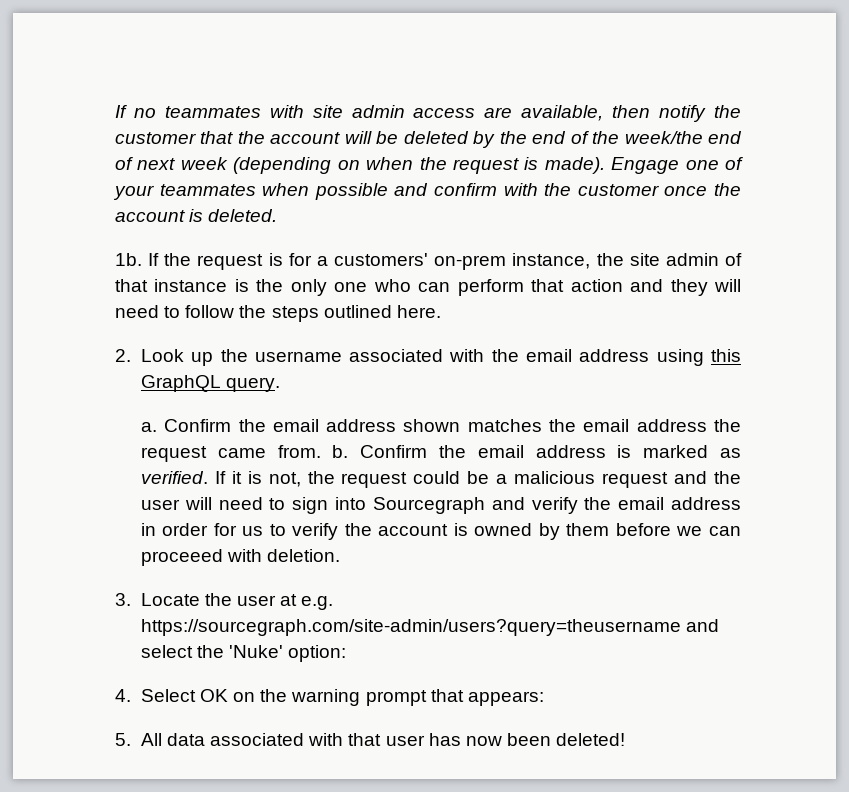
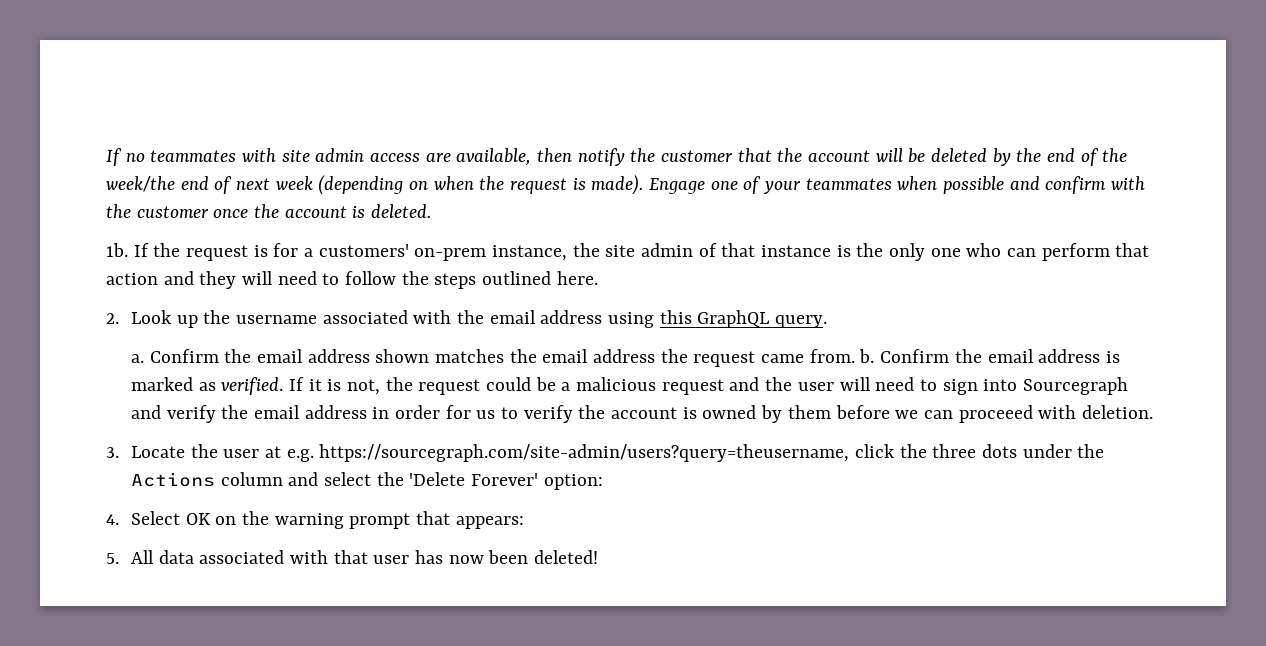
[140,619,681,636] https://sourcegraph.com/site-admin/users?query=theusername -> [319,444,1105,462] [131,472,283,487] https://sourcegraph.com/site-admin/users?query=theusername, click the three dots under the Actions column
[229,645,284,658] 'Nuke' -> [409,472,539,486] 'Delete Forever'

